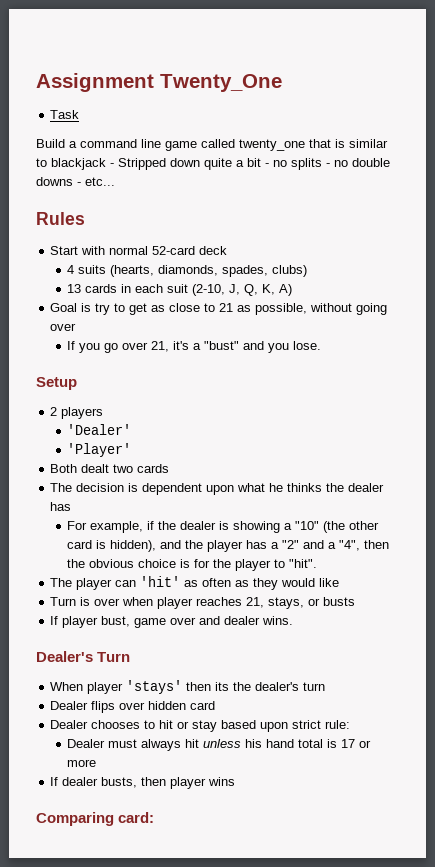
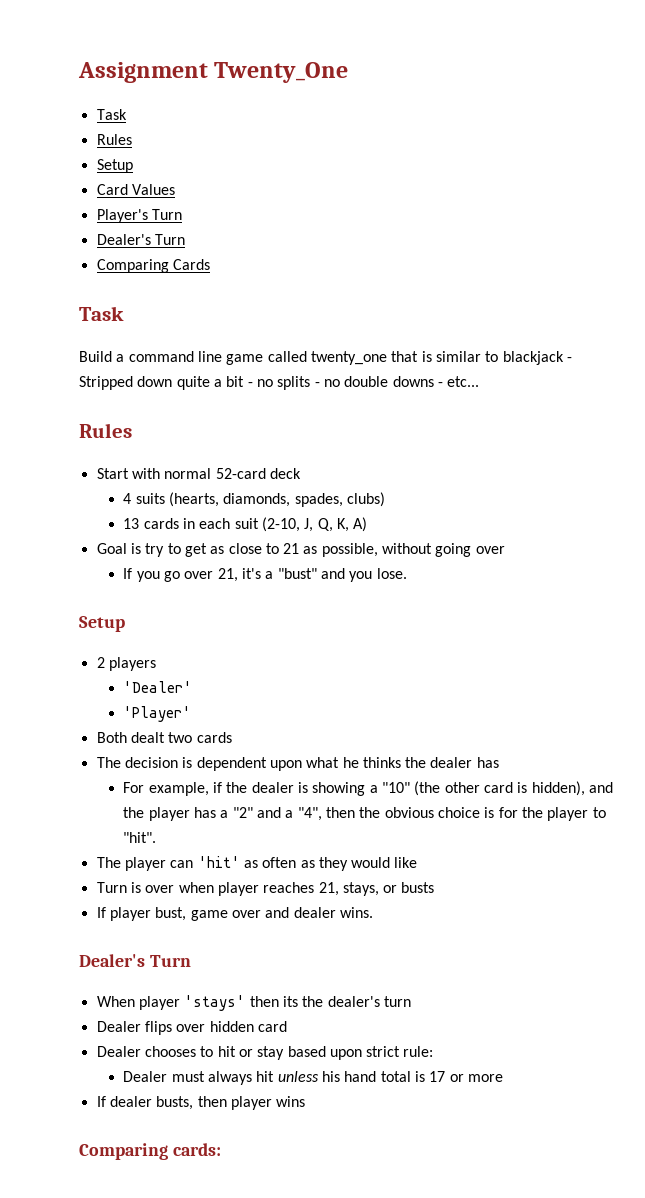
(80, 114) none -> [96,134,132,145] [96,159,133,173] [96,184,175,195] [96,209,182,223] [96,234,185,245] [96,259,210,273] [79,306,124,321] // Rules // Setup // Card Values // Player's Turn // Dealer's Turn // Comparing Cards // Task
[118,812,155,823] card: -> [172,1143,221,1156] cards:

